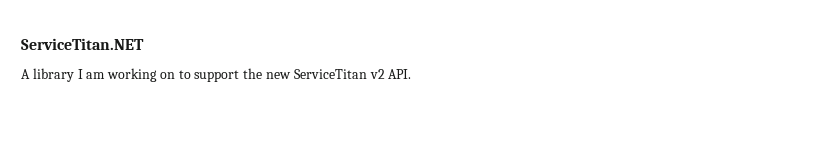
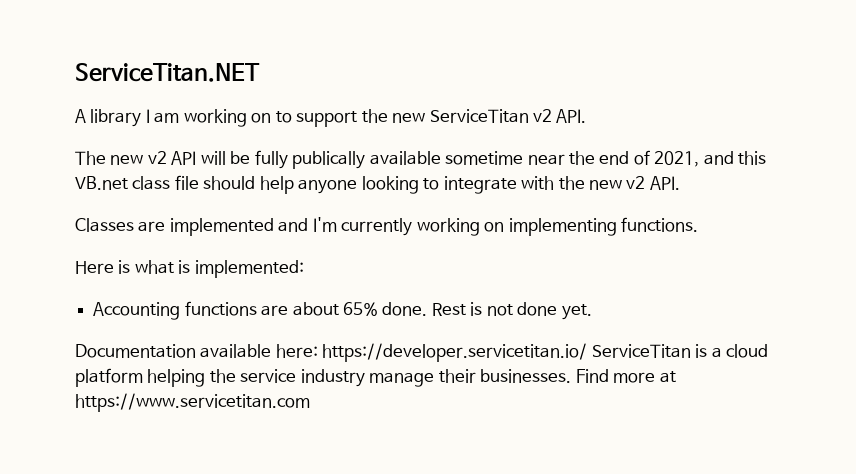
(412, 74) none -> [75,150,767,169] [75,175,680,194] [75,217,699,236] [75,260,304,278] [93,301,592,320] [75,343,769,362] [75,368,676,387] [75,393,310,412] // The new v2 API will be fully publically available sometime near the end of 2021, and this VB.net class file should help anyone looking to integrate with the new v2 API. // Classes are implemented and I'm currently working on implementing functions. // Here is what is implemented: // Accounting functions are about 65% done. Rest is not done yet. // Documentation available here: https://developer.servicetitan.io/ ServiceTitan is a cloud platform helping the service industry manage their businesses. Find more at https://www.servicetitan.com

